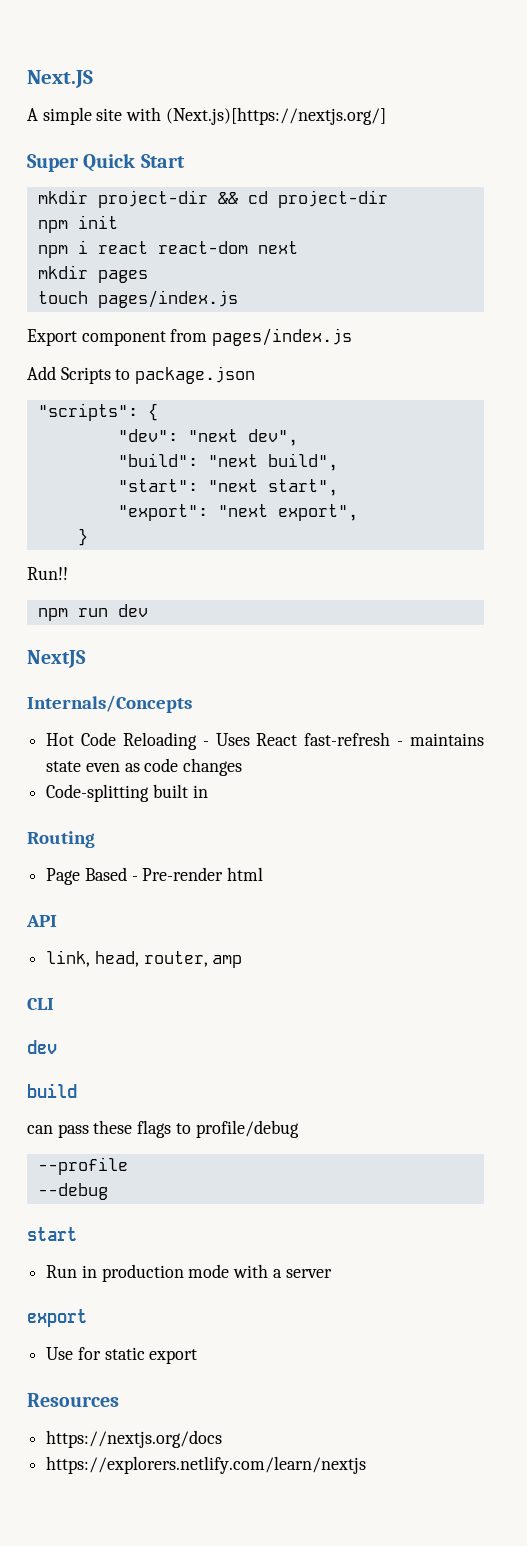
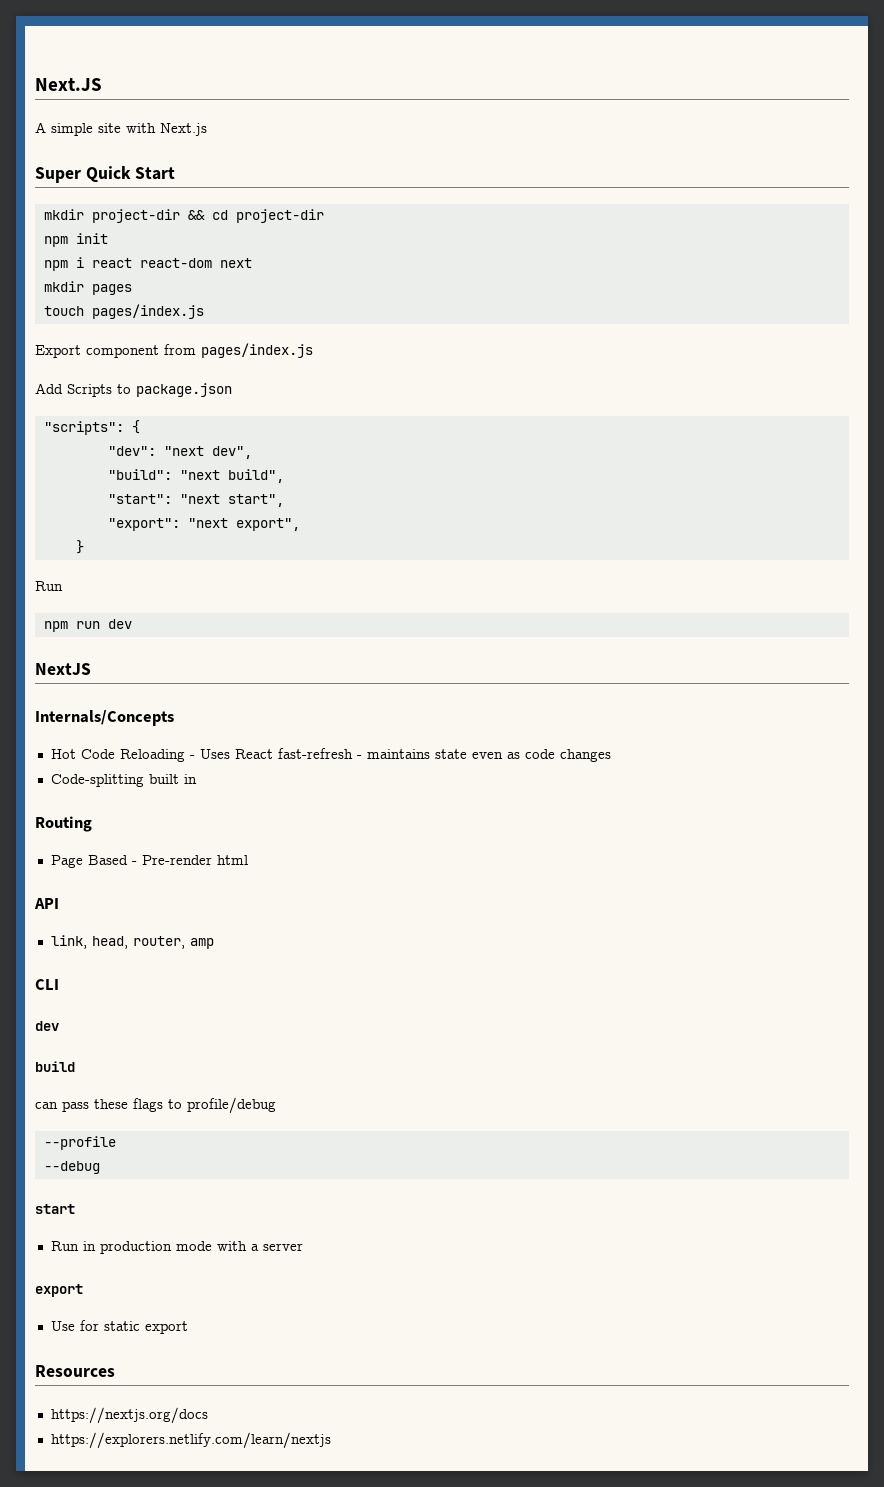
[165,107,386,125] (Next.js)[https://nextjs.org/] -> [160,123,207,136] Next.js
[27,567,68,580] Run!! -> [35,581,63,591] Run

